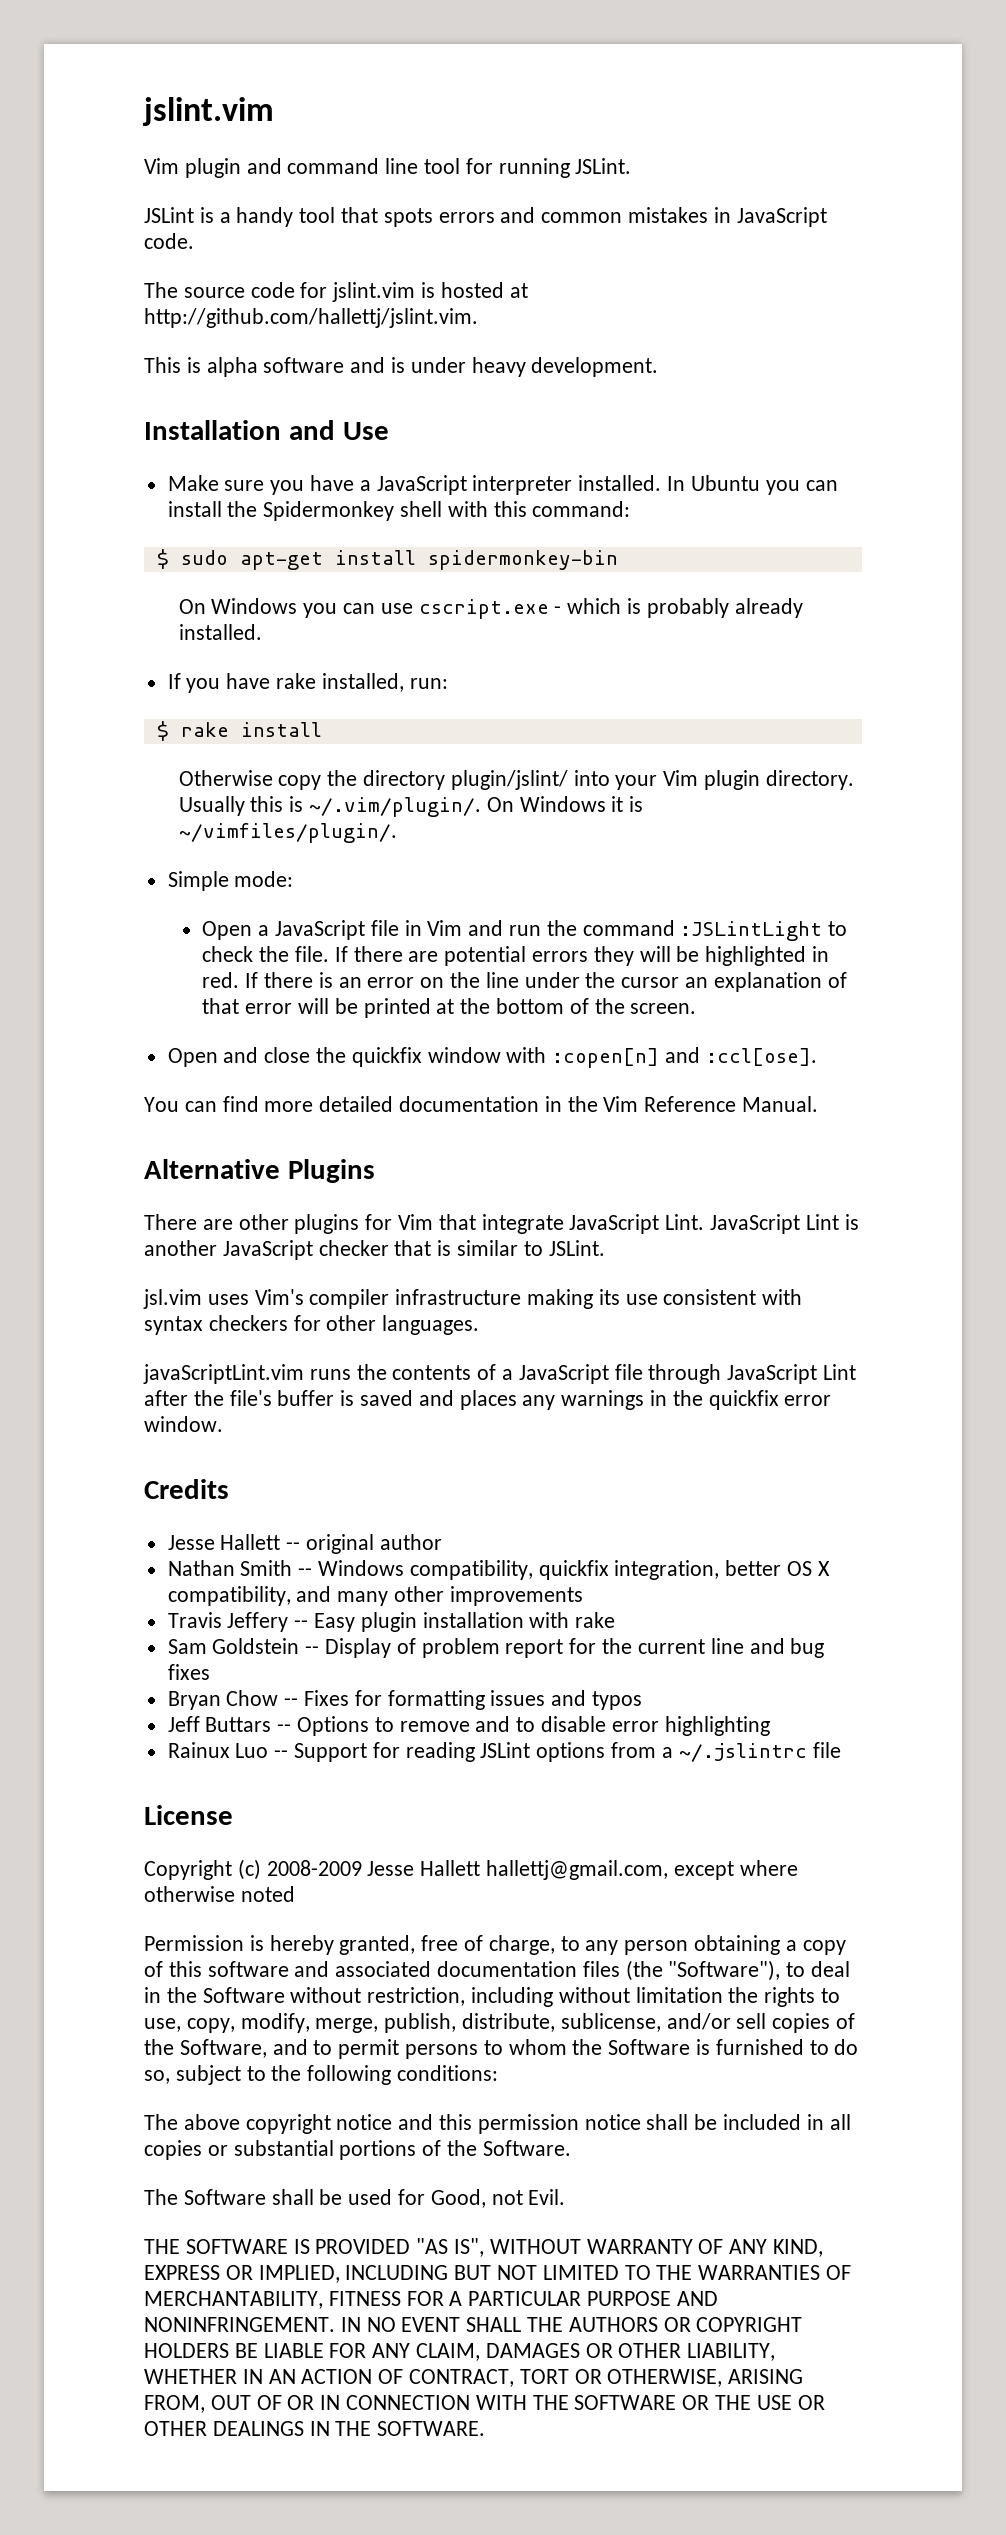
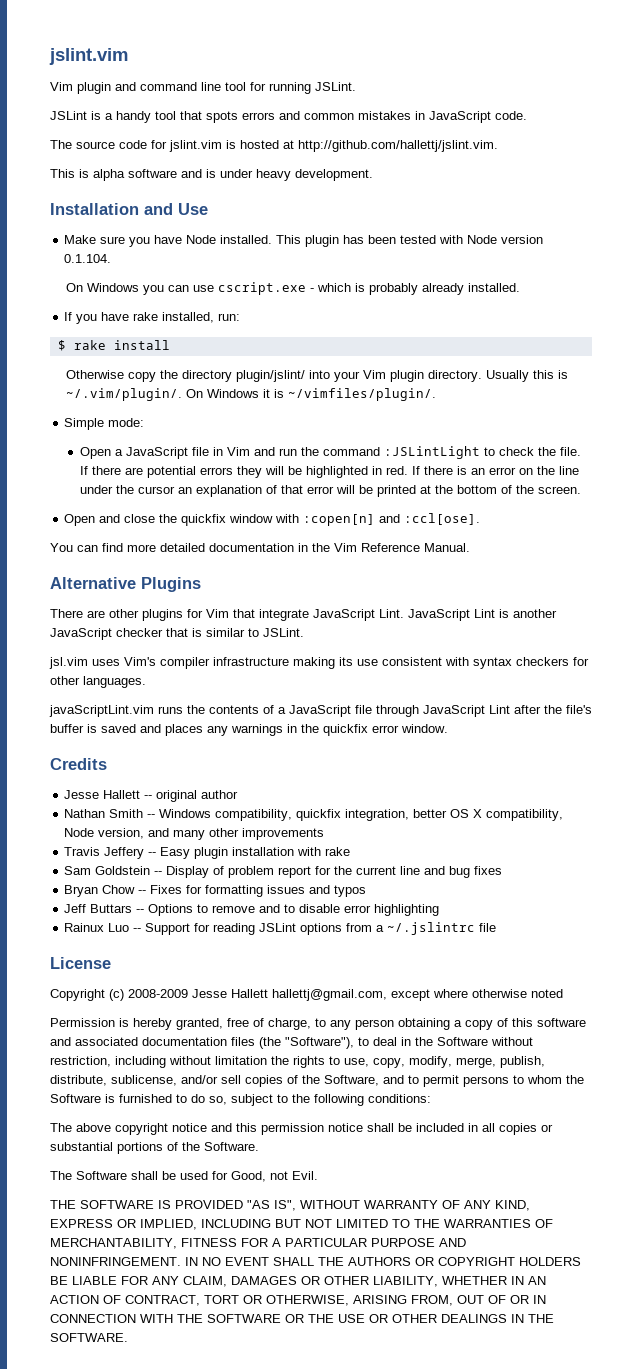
[359,475,838,495] [167,501,631,521] [156,549,618,570] a JavaScript interpreter installed. In Ubuntu you can install the Spidermonkey shell with this command: // $ sudo apt-get install spidermonkey-bin -> [186,235,544,247] [64,254,112,263] Node installed. This plugin has been tested with Node version 0.1.104.
(291, 1596) none -> [64,828,145,839] Node version,

